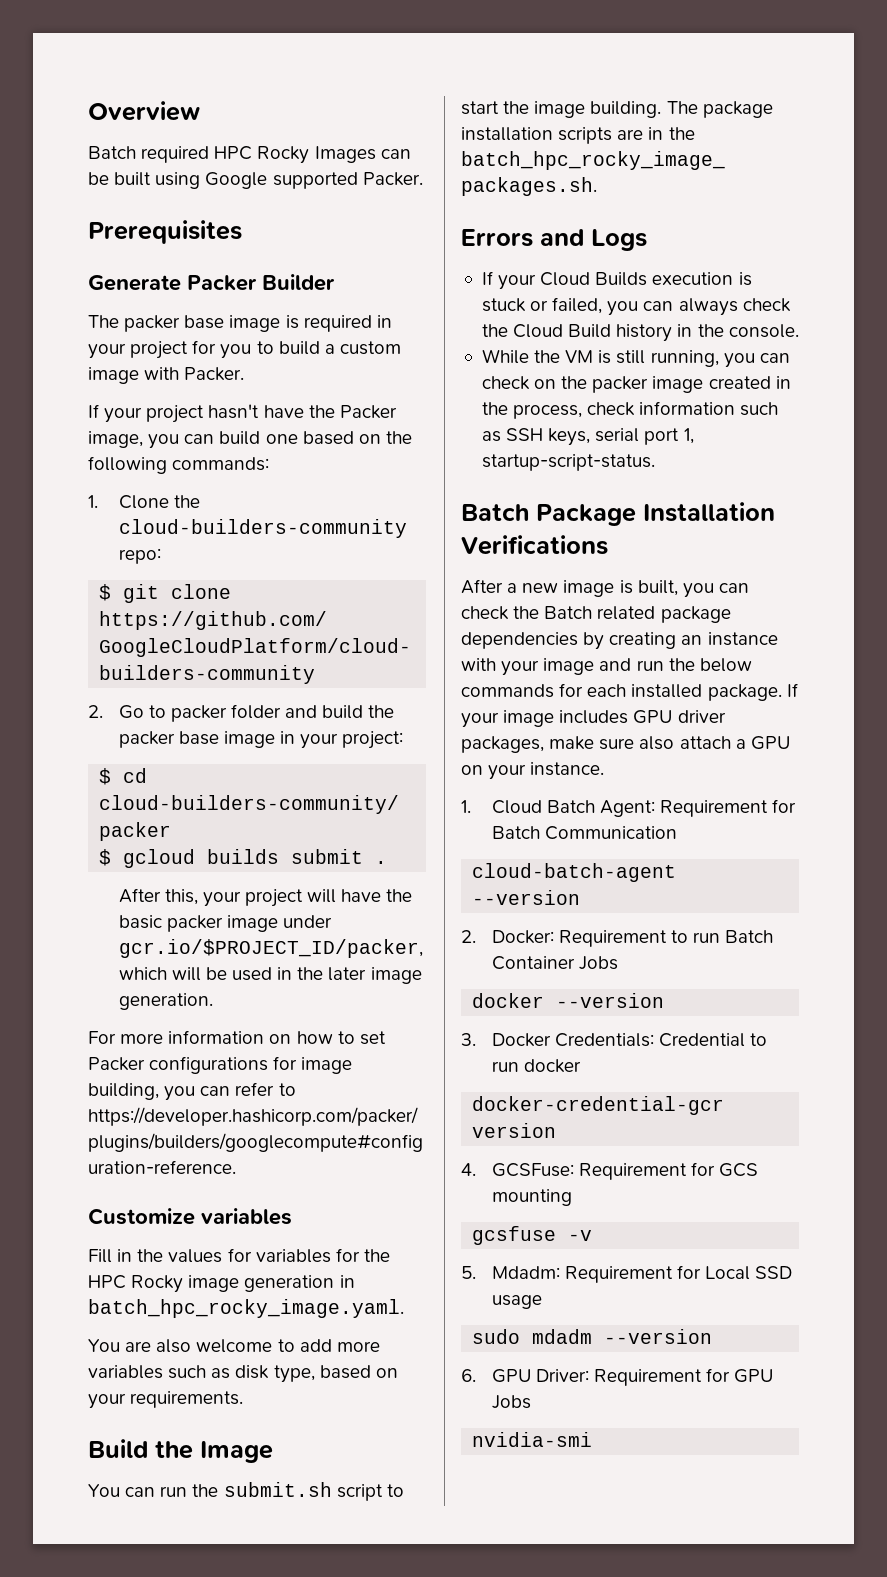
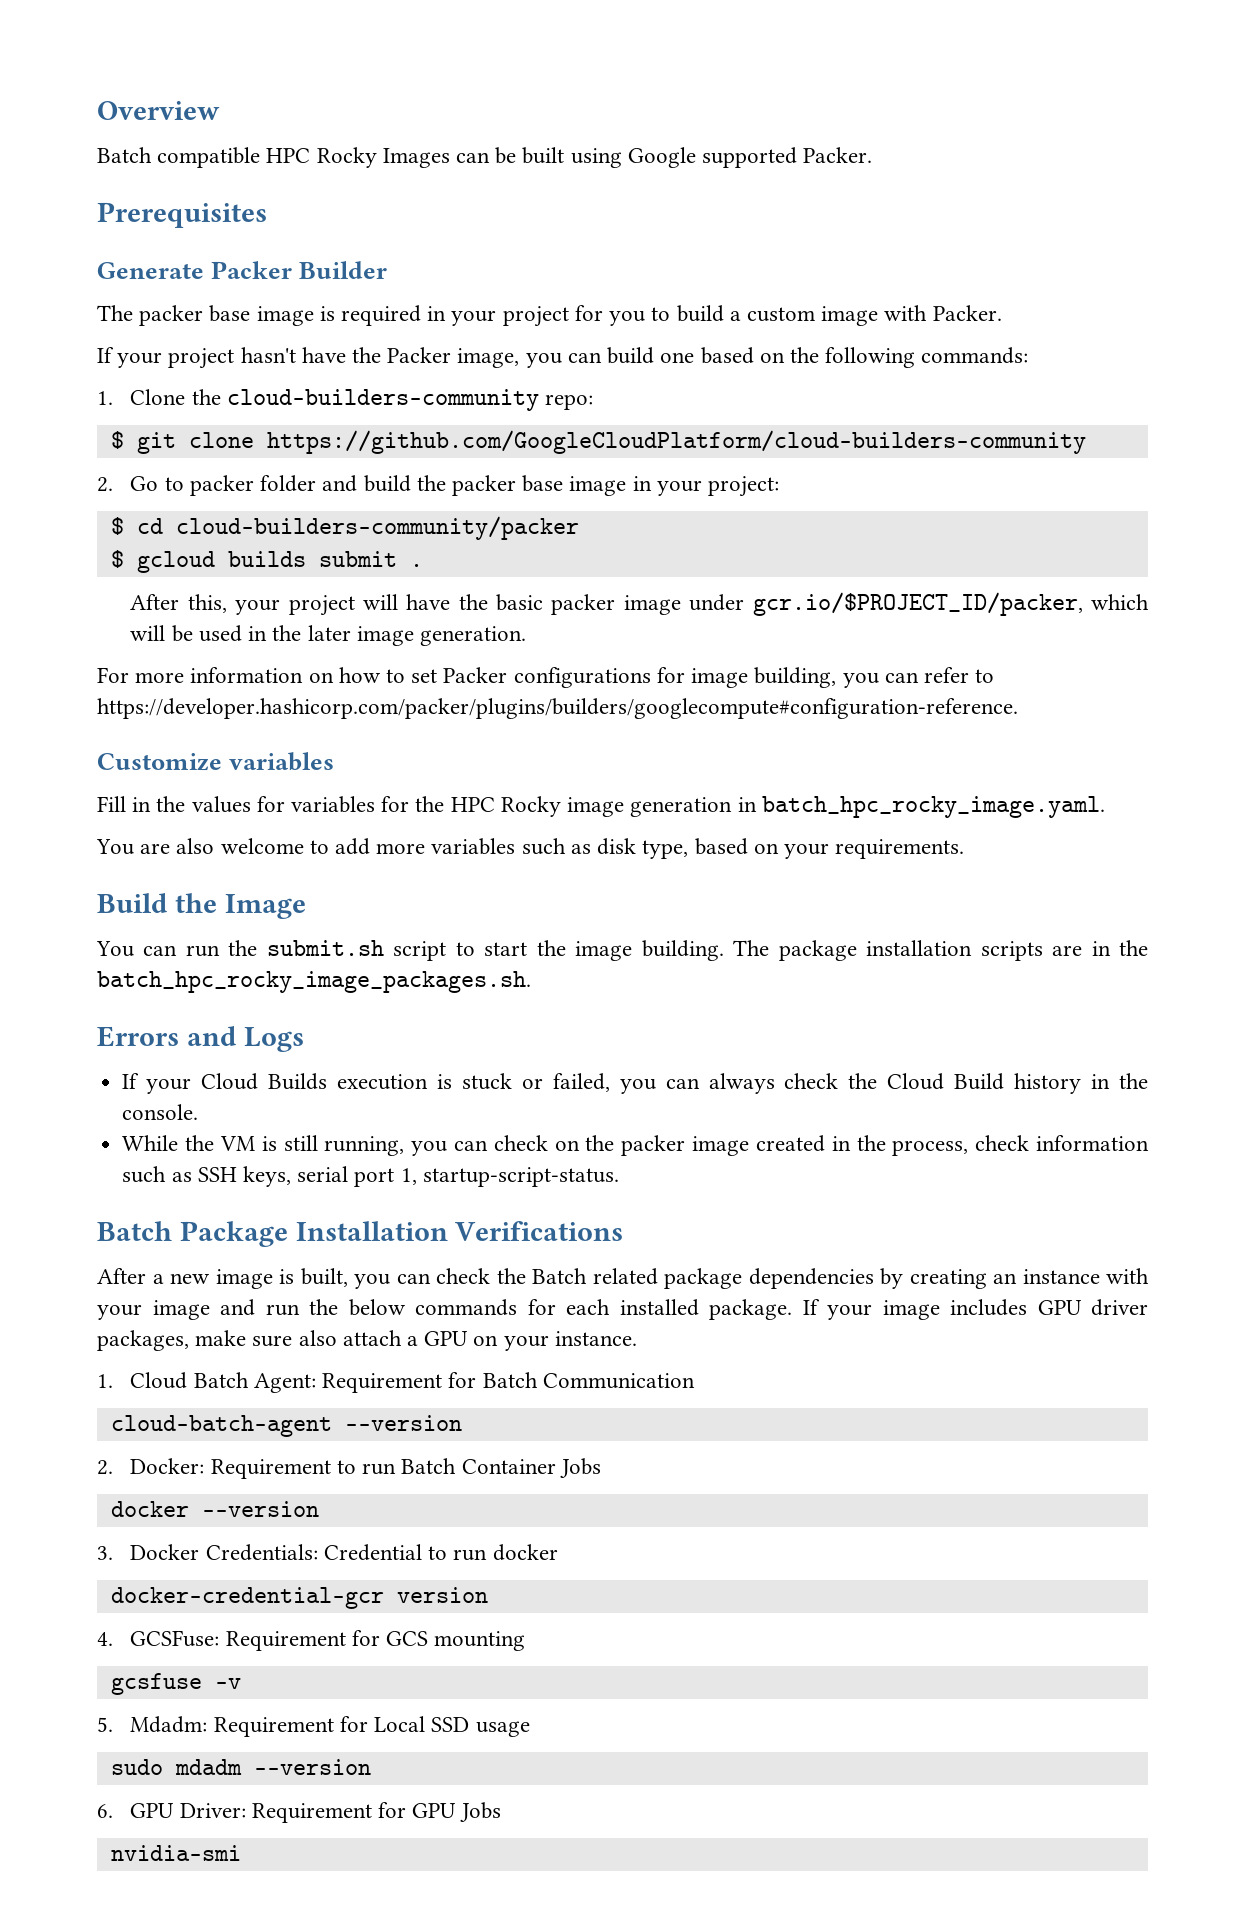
[141,146,210,163] required -> [157,147,261,168] compatible

